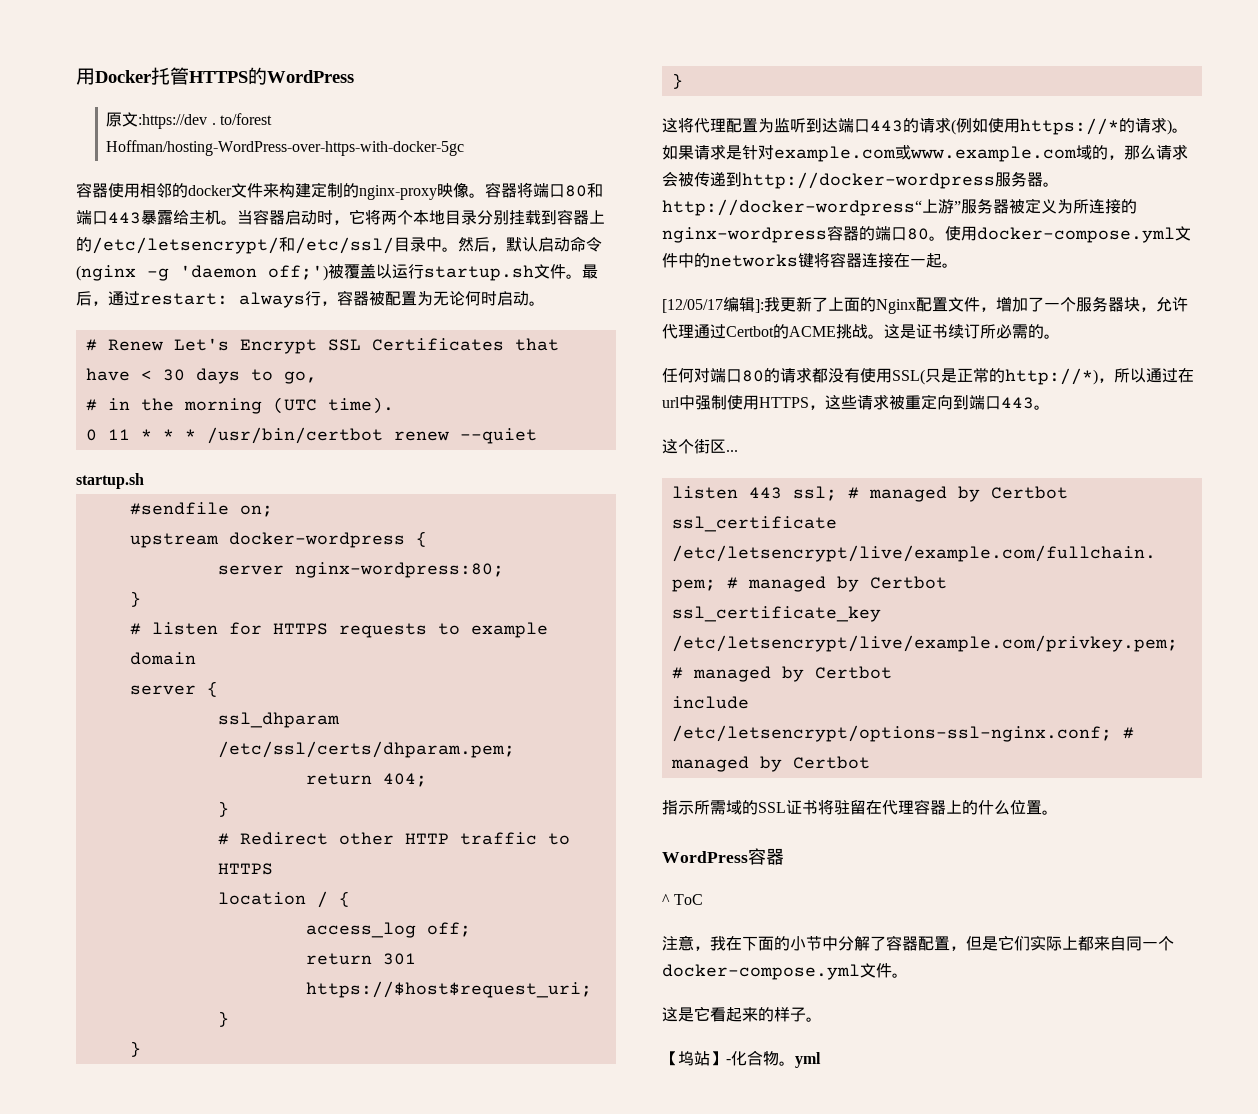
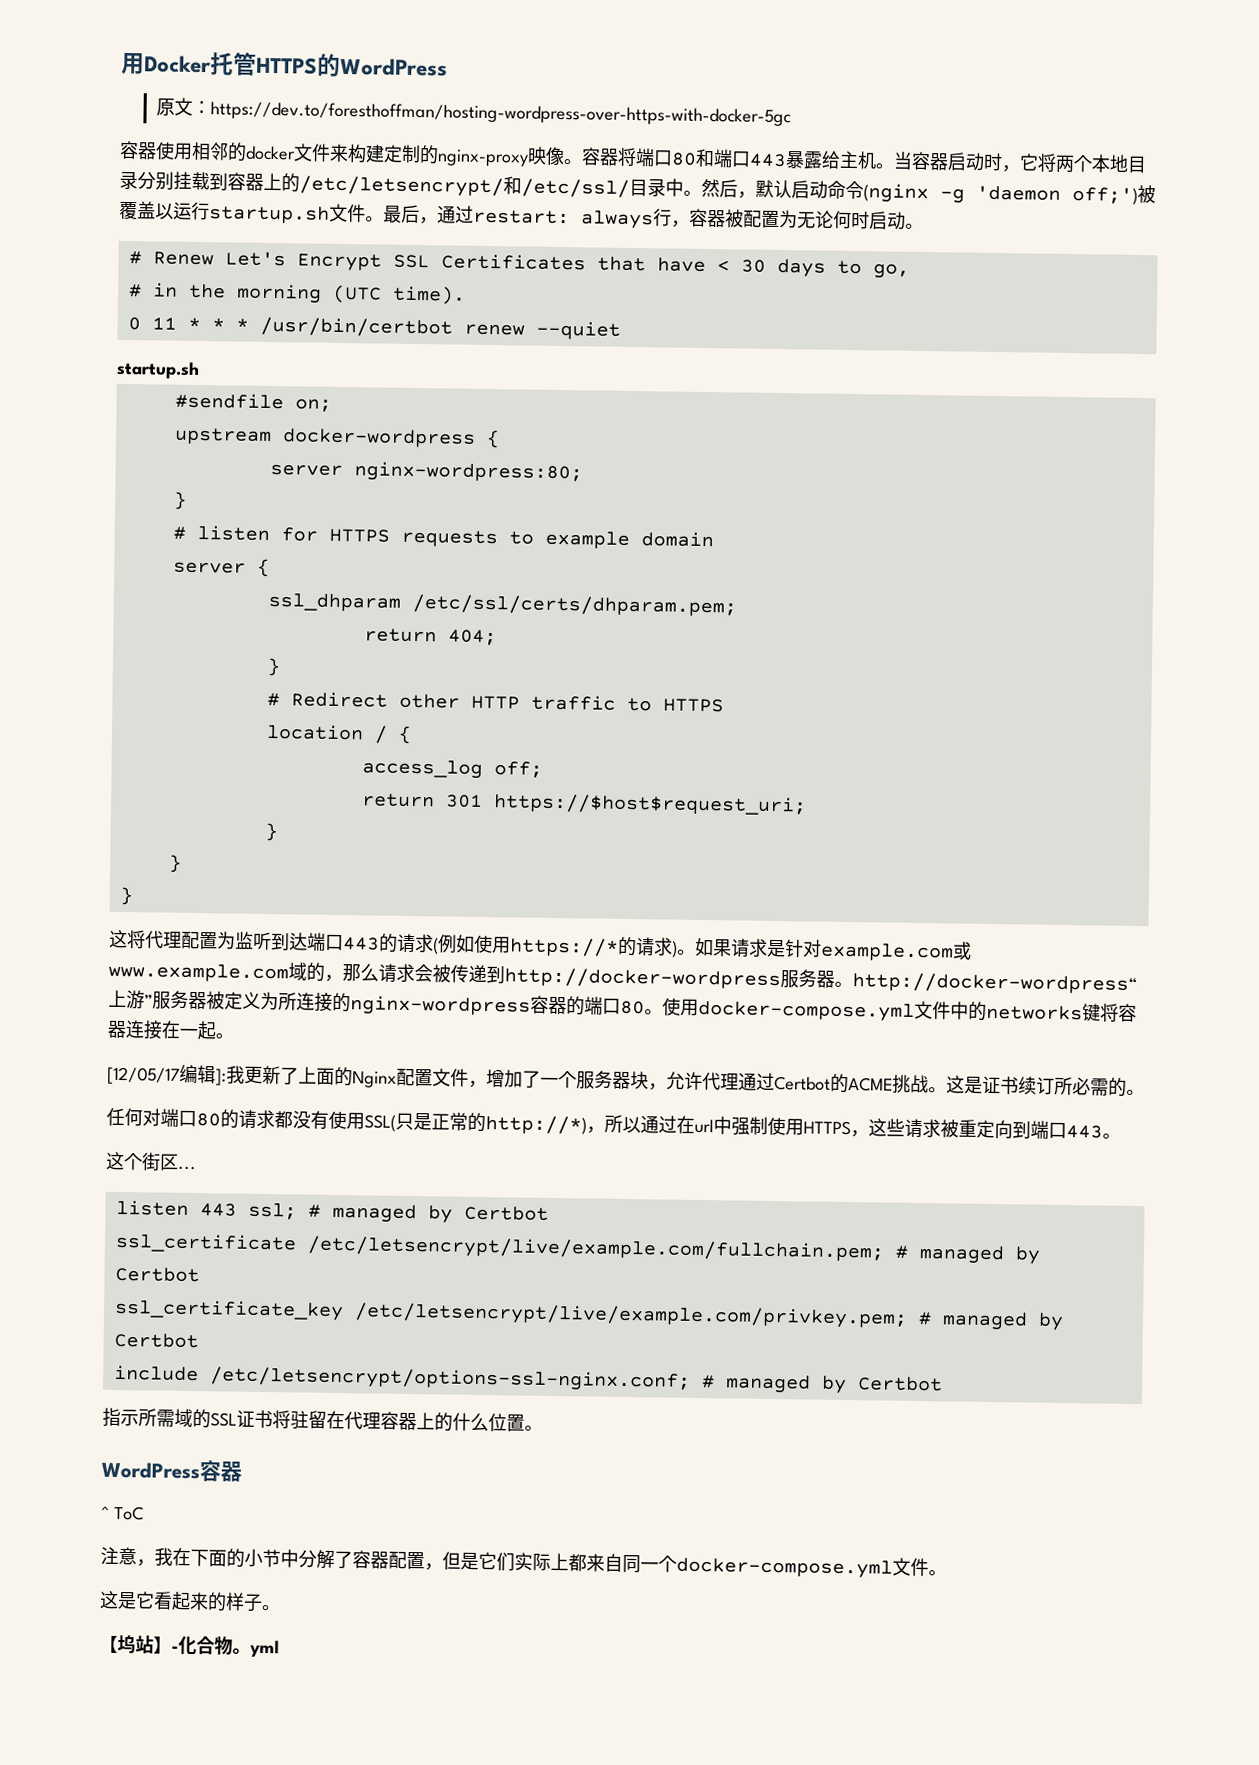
[138,113,273,129] [106,140,465,156] :https://dev . to/forest Hoffman/hosting-WordPress-over-https-with-docker-5gc -> [191,100,791,127] ：https://dev.to/foresthoffman/hosting-wordpress-over-https-with-docker-5gc

